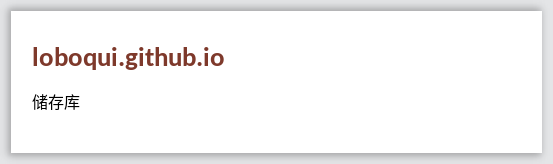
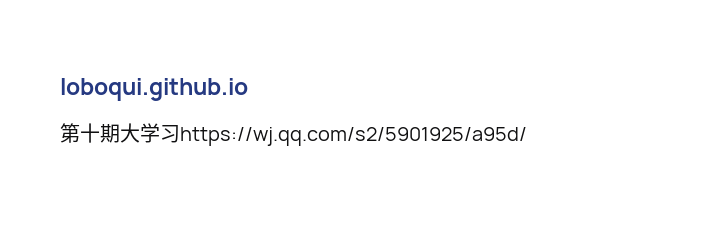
[32,94,80,110] 储存库 -> [60,123,527,146] 第十期大学习https://wj.qq.com/s2/5901925/a95d/

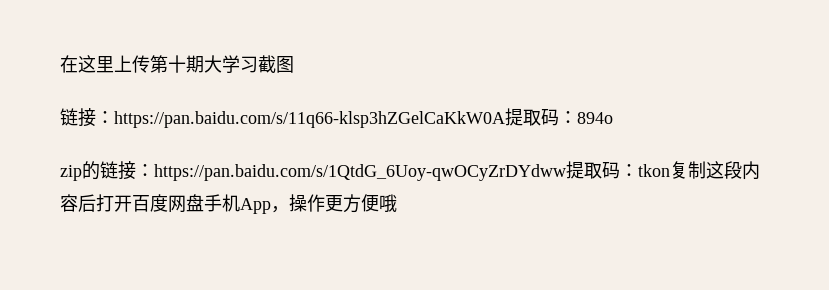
[60,78,248,101] loboqui.github.io // -> [60,55,150,73] 在这里上传
[180,127,527,146] https://wj.qq.com/s2/5901925/a95d/ -> [258,55,294,73] [60,108,613,128] [60,161,760,181] [60,194,397,214] 截图 // 链接：https://pan.baidu.com/s/11q66-klsp3hZGelCaKkW0A提取码：894o // zip的链接：https://pan.baidu.com/s/1QtdG_6Uoy-qwOCyZrDYdww提取码：tkon复制这段内容后打开百度网盘手机App，操作更方便哦

